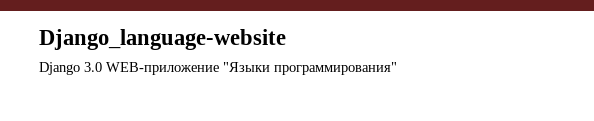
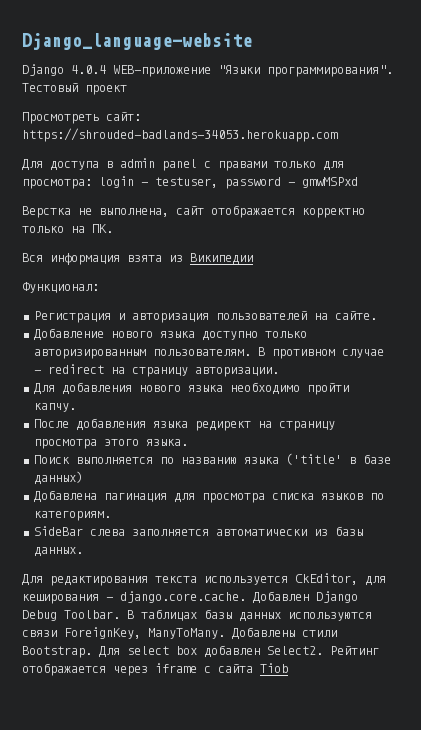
[84,62,102,72] 3.0 -> [71,65,106,74] 4.0.4
[274,62,397,75] программирования" -> [267,65,393,77] [22,83,127,95] [22,112,141,124] [22,128,338,142] [22,158,344,171] [22,176,358,189] [22,205,365,218] [22,224,113,233] [22,253,253,265] [22,282,99,293] [33,311,377,323] [33,328,307,341] [33,347,384,359] [33,364,279,377] [33,382,349,395] [33,403,76,412] [33,418,335,431] [33,439,188,449] [33,453,391,465] [33,471,83,485] [33,490,384,503] [33,511,111,521] [33,526,363,536] [33,547,83,557] [22,573,386,586] [22,591,358,604] [22,609,372,622] [22,627,337,640] [22,645,379,658] [22,663,288,676] программирования". Тестовый проект // Просмотреть сайт: https://shrouded-badlands-34053.herokuapp.com // Для доступа в admin panel с правами только для просмотра: login - testuser, password - gmwMSPxd // Верстка не выполнена, сайт отображается корректно только на ПК. // Вся информация взята из Википедии // Функционал: // Регистрация и авторизация пользователей на сайте. // Добавление нового языка доступно только авторизированным пользователям. В противном случае - redirect на страницу авторизации. // Для добавления нового языка необходимо пройти капчу. // После добавления языка редирект на страницу просмотра этого языка. // Поиск выполняется по названию языка ('title' в базе данных) // Добавлена пагинация для просмотра списка языков по категориям. // SideBar слева заполняется автоматически из базы данных. // Для редактирования текста используется CkEditor, для кеширования - django.core.cache. Добавлен Django Debug Toolbar. В таблицах базы данных используются связи ForeignKey, ManyToMany. Добавлены стили Bootstrap. Для select box добавлен Select2. Рейтинг отображается через iframe с сайта Tiob

